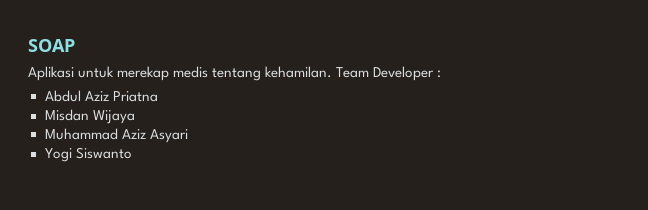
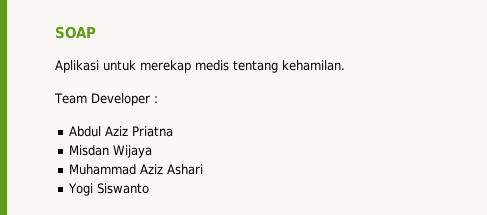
(333, 72) none -> (345, 65) //
[149,129,188,143] Asyari -> [166,164,203,175] Ashari

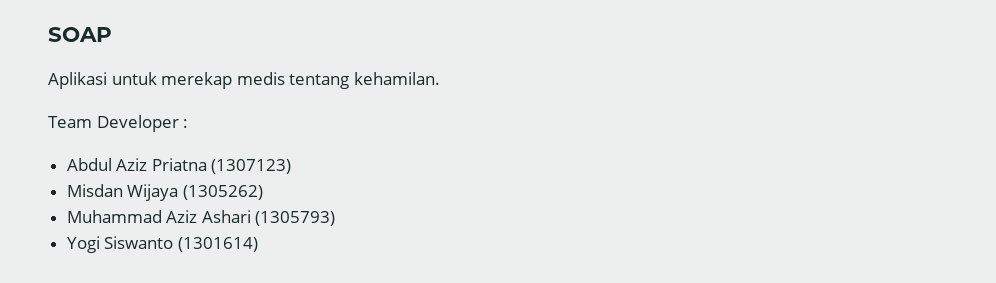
(173, 131) none -> [211,159,292,174] (1307123)
(152, 151) none -> [182,185,263,200] (1305262)
(203, 169) none -> [255,211,336,226] (1305793)
(149, 188) none -> [177,237,258,252] (1301614)

